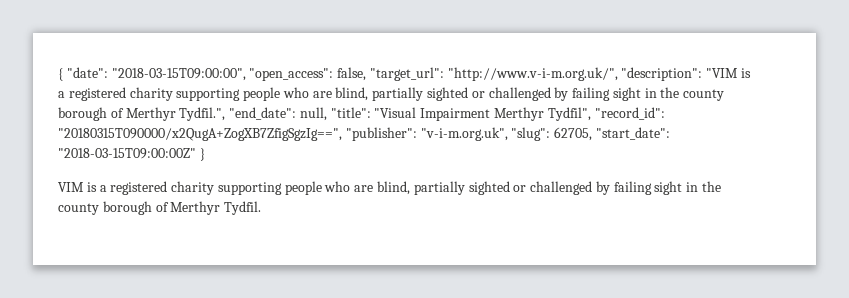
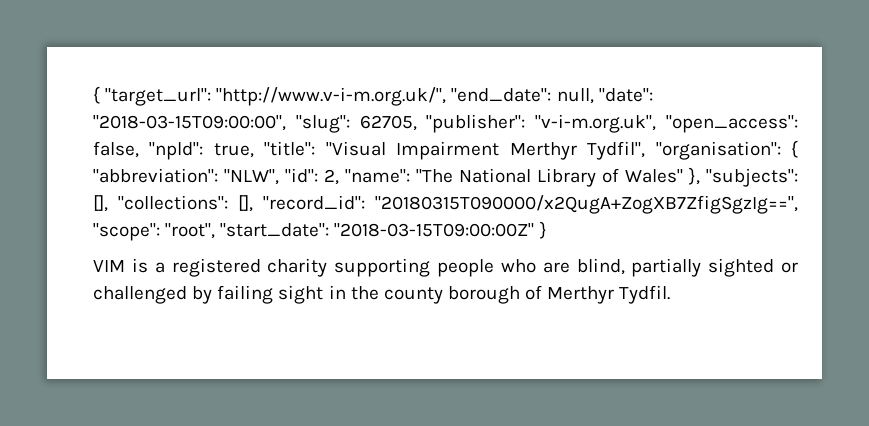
[58,67,752,81] [58,87,725,101] [58,107,327,121] { "date": "2018-03-15T09:00:00", "open_access": false, "target_url": "http://www.v-i-m.org.uk/", "description": "VIM is a registered charity supporting people who are blind, partially sighted or challenged by failing sight in the county borough of Merthyr Tydfil.", "end_date": null, -> [93,86,653,106] [93,114,798,133] [93,141,254,160] { "target_url": "http://www.v-i-m.org.uk/", "end_date": null, "date": "2018-03-15T09:00:00", "slug": 62705, "publisher": "v-i-m.org.uk", "open_access": false, "npld": true,
[594,107,665,120] [58,127,593,141] "record_id": "20180315T090000/x2QugA+ZogXB7ZfigSgzIg==", "publisher": "v-i-m.org.uk", "slug": 62705, -> [655,140,799,160] [93,167,798,187] [93,195,798,214] [93,223,216,241] "organisation": { "abbreviation": "NLW", "id": 2, "name": "The National Library of Wales" }, "subjects": [], "collections": [], "record_id": "20180315T090000/x2QugA+ZogXB7ZfigSgzIg==", "scope": "root",

